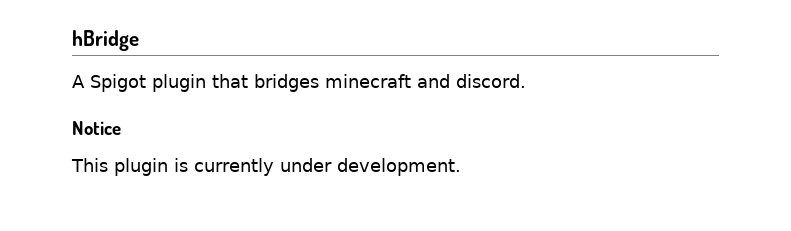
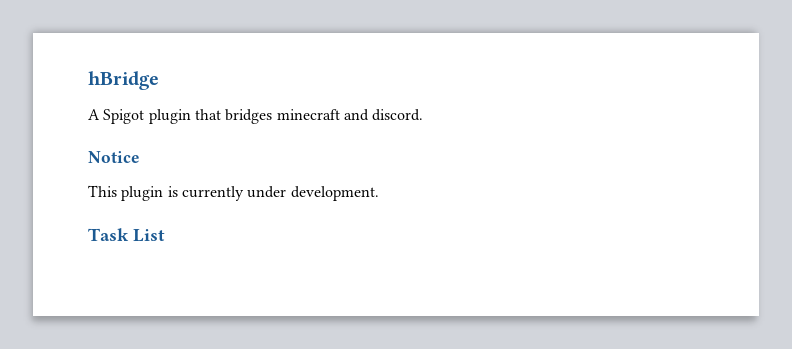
(461, 167) none -> [88,228,165,242] // Task List

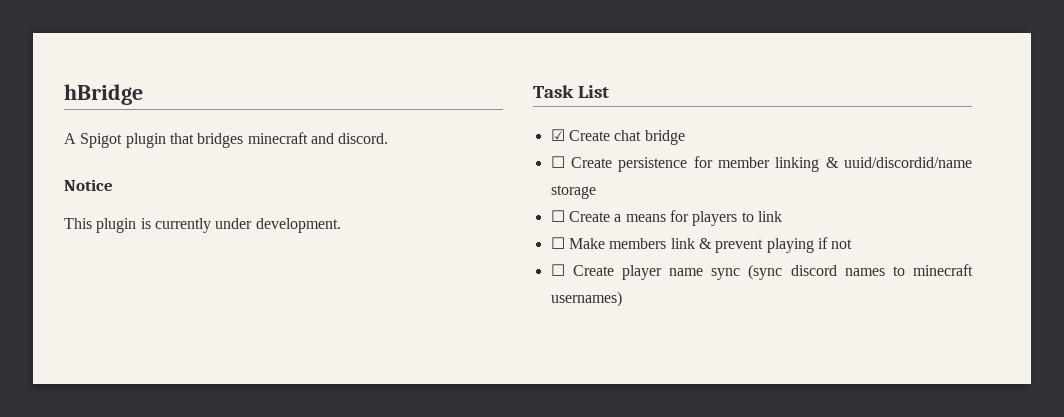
(165, 235) none -> [550,129,685,145] [550,156,972,172] [550,185,596,199] [550,210,782,226] [550,237,853,253] [550,264,973,280] [550,291,622,307] // ☑ Create chat bridge // ☐ Create persistence for member linking & uuid/discordid/name storage // ☐ Create a means for players to link // ☐ Make members link & prevent playing if not // ☐ Create player name sync (sync discord names to minecraft usernames)

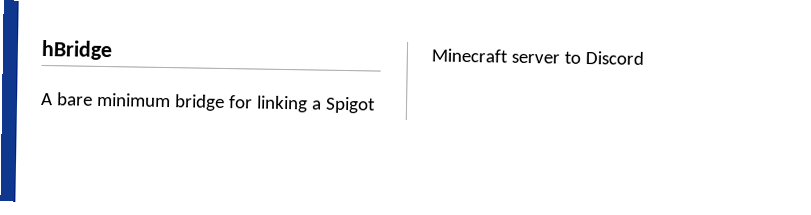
[80,132,389,148] [64,179,113,191] [64,218,341,233] [533,85,610,98] [550,129,685,145] [550,156,972,172] [550,185,596,199] [550,210,782,226] [550,237,853,253] [550,264,973,280] [550,291,622,307] Spigot plugin that bridges minecraft and discord. // Notice // This plugin is currently under development. // Task List // ☑ Create chat bridge // ☐ Create persistence for member linking & uuid/discordid/name storage // ☐ Create a means for players to link // ☐ Make members link & prevent playing if not // ☐ Create player name sync (sync discord names to minecraft usernames) -> [55,92,376,114] [431,48,644,65] bare minimum bridge for linking a Spigot Minecraft server to Discord

